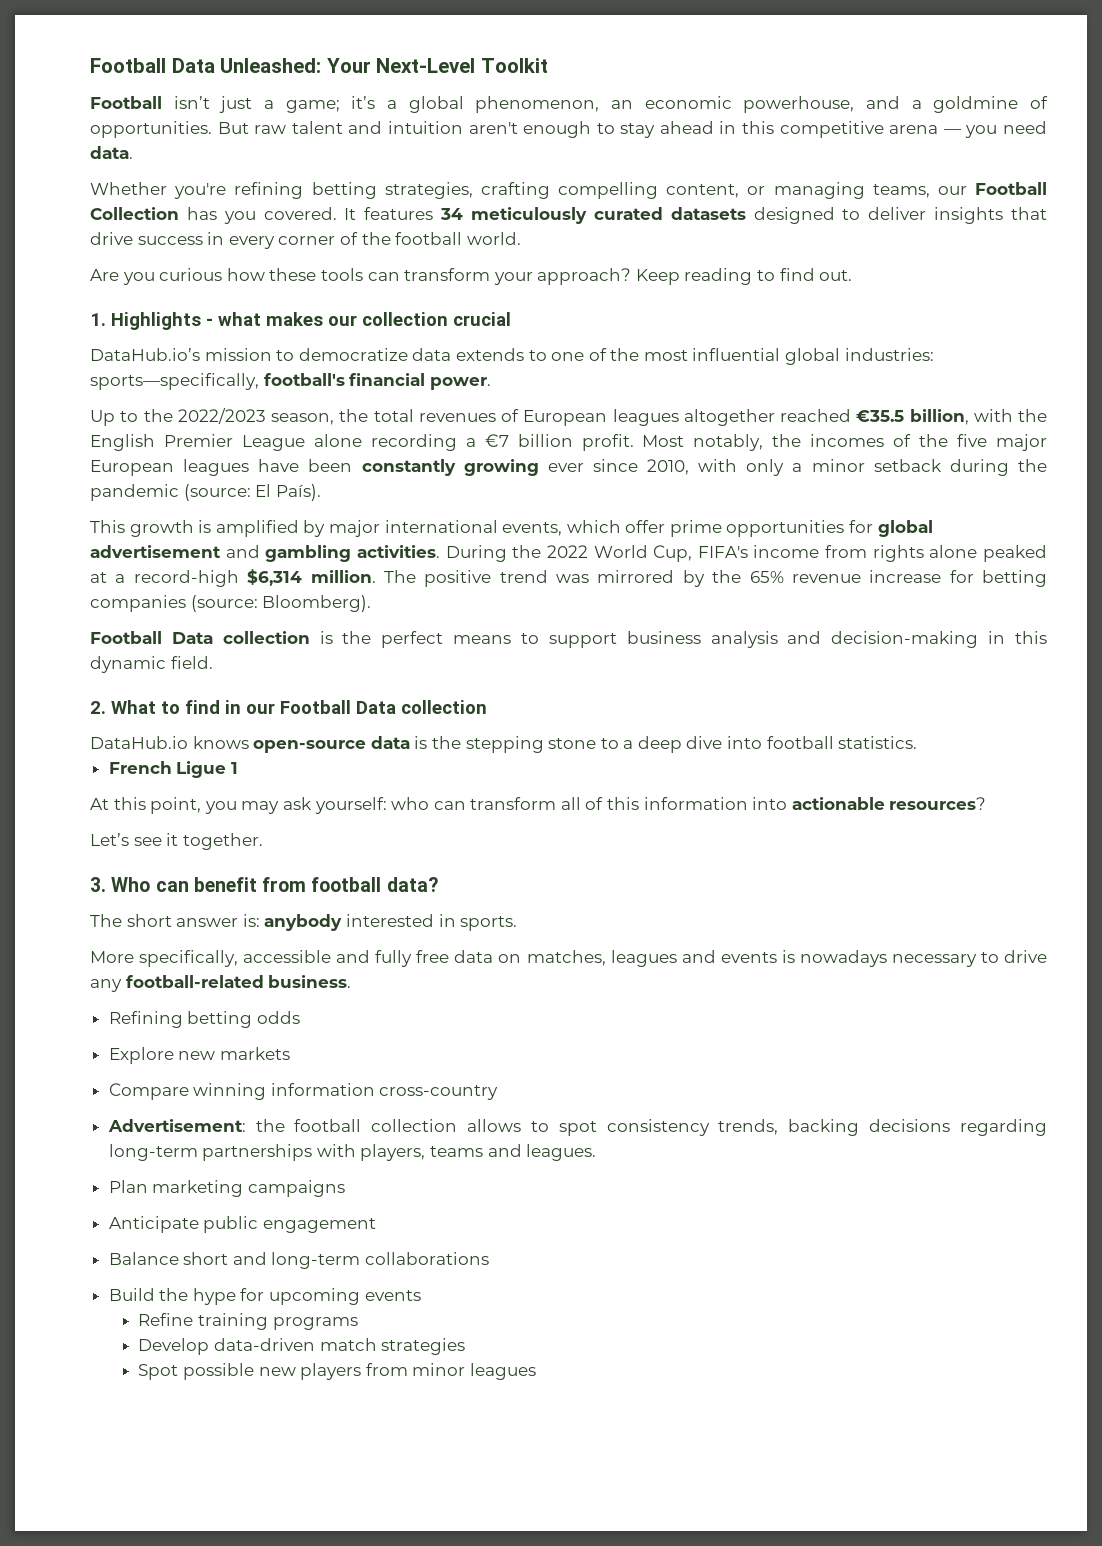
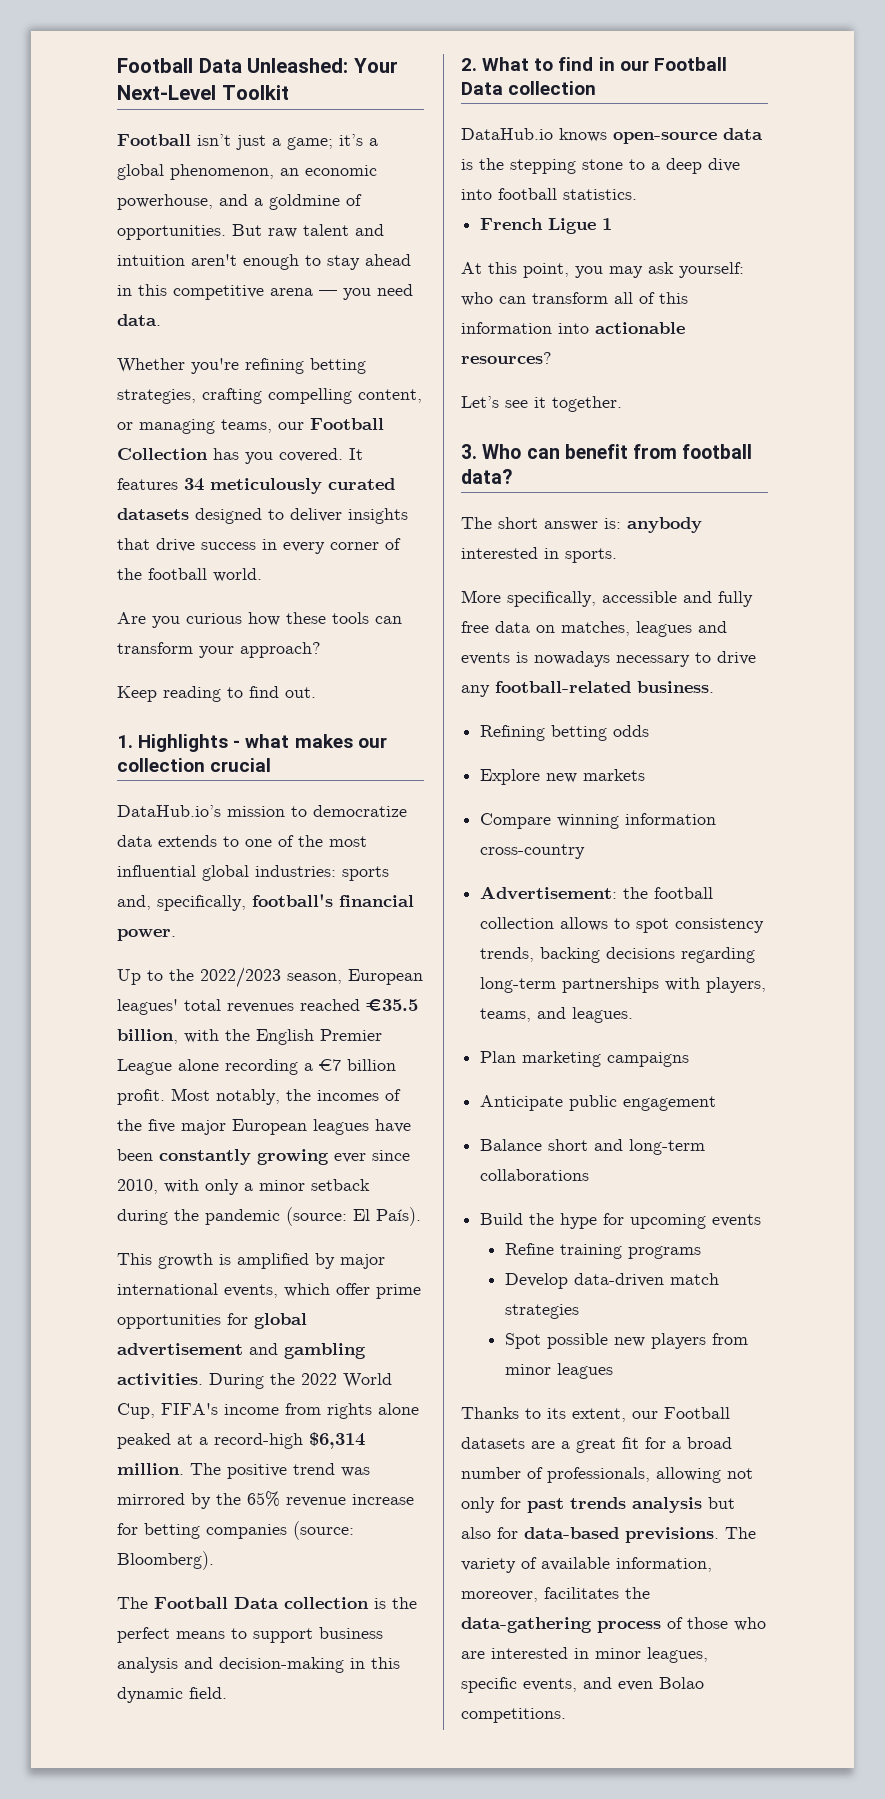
(632, 276) none -> (321, 650) //
[90,373,259,390] sports—specifically, -> [342,866,389,881] [117,895,246,911] sports and, specifically,
[339,409,775,426] the total revenues of European leagues altogether -> [348,969,423,985] [117,999,294,1015] European leagues' total revenues
(372, 603) none -> [117,1597,148,1609] The
[430,1146,484,1157] teams -> [480,1008,532,1022] teams,
(536, 1371) none -> [461,1407,730,1422] [461,1437,732,1453] [461,1467,753,1483] [461,1497,735,1513] [461,1527,756,1543] [461,1557,712,1573] [461,1587,650,1602] [461,1617,766,1633] [461,1647,708,1663] [461,1677,704,1693] [461,1708,566,1723] // Thanks to its extent, our Football datasets are a great fit for a broad number of professionals, allowing not only for past trends analysis but also for data-based previsions. The variety of available information, moreover, facilitates the data-gathering process of those who are interested in minor leagues, specific events, and even Bolao competitions.

